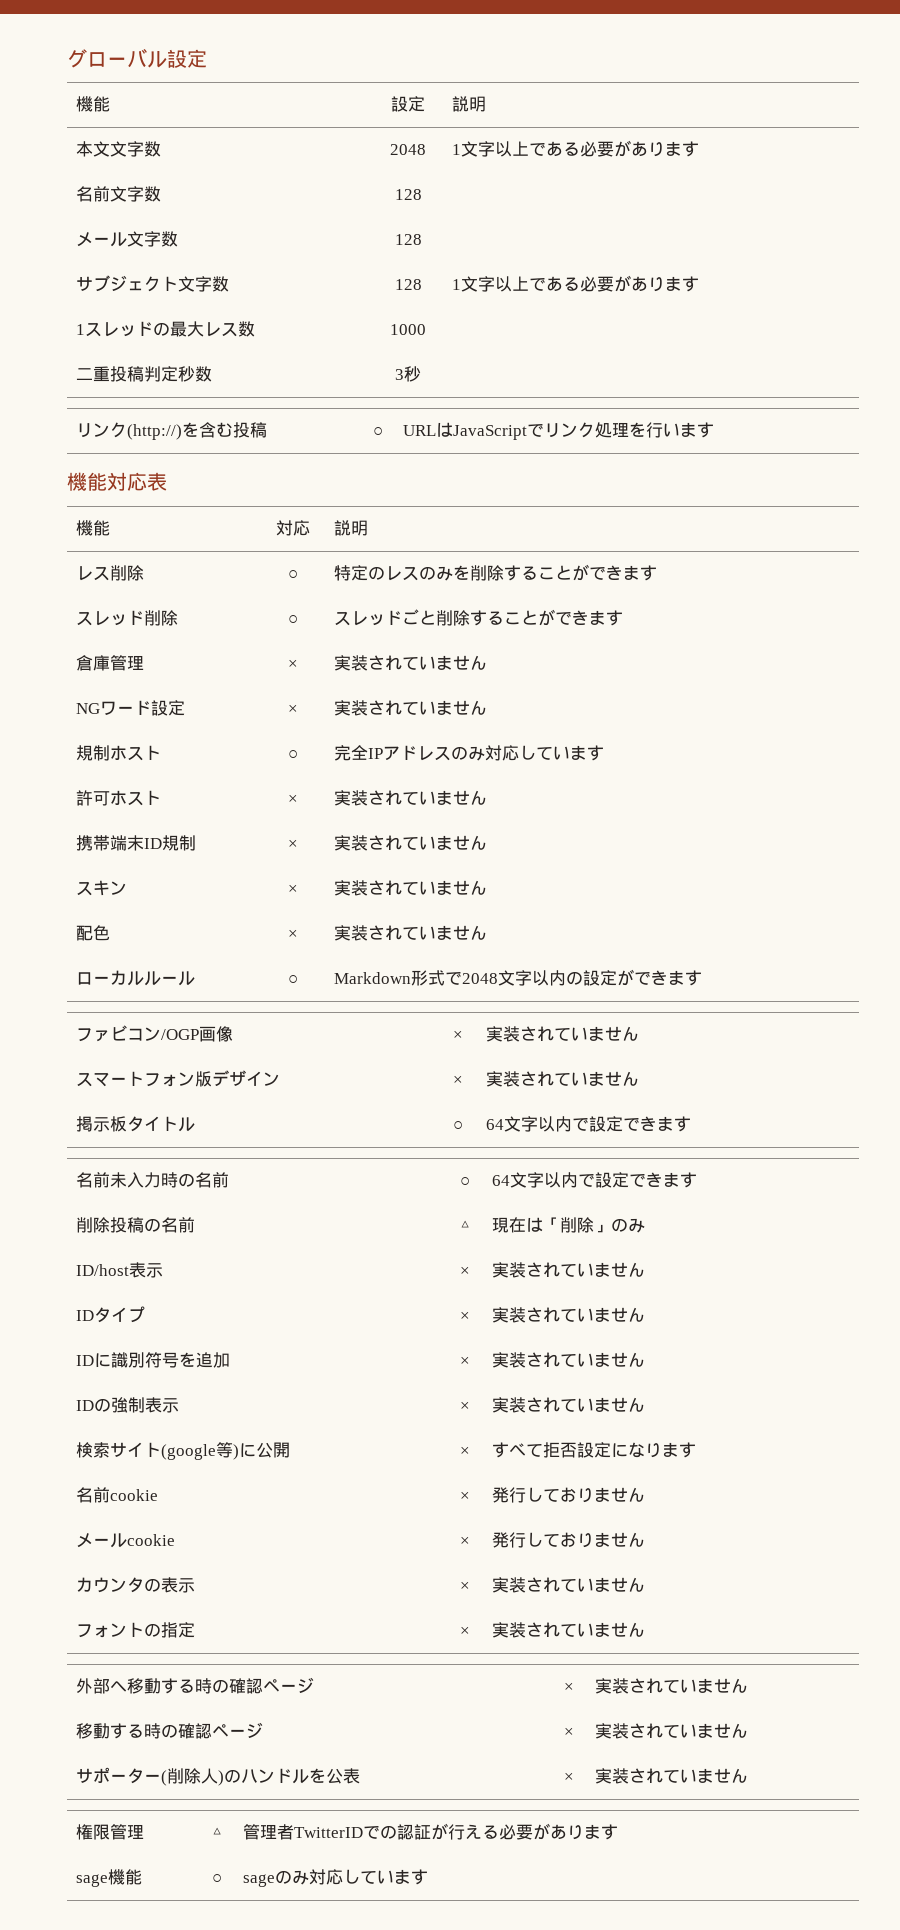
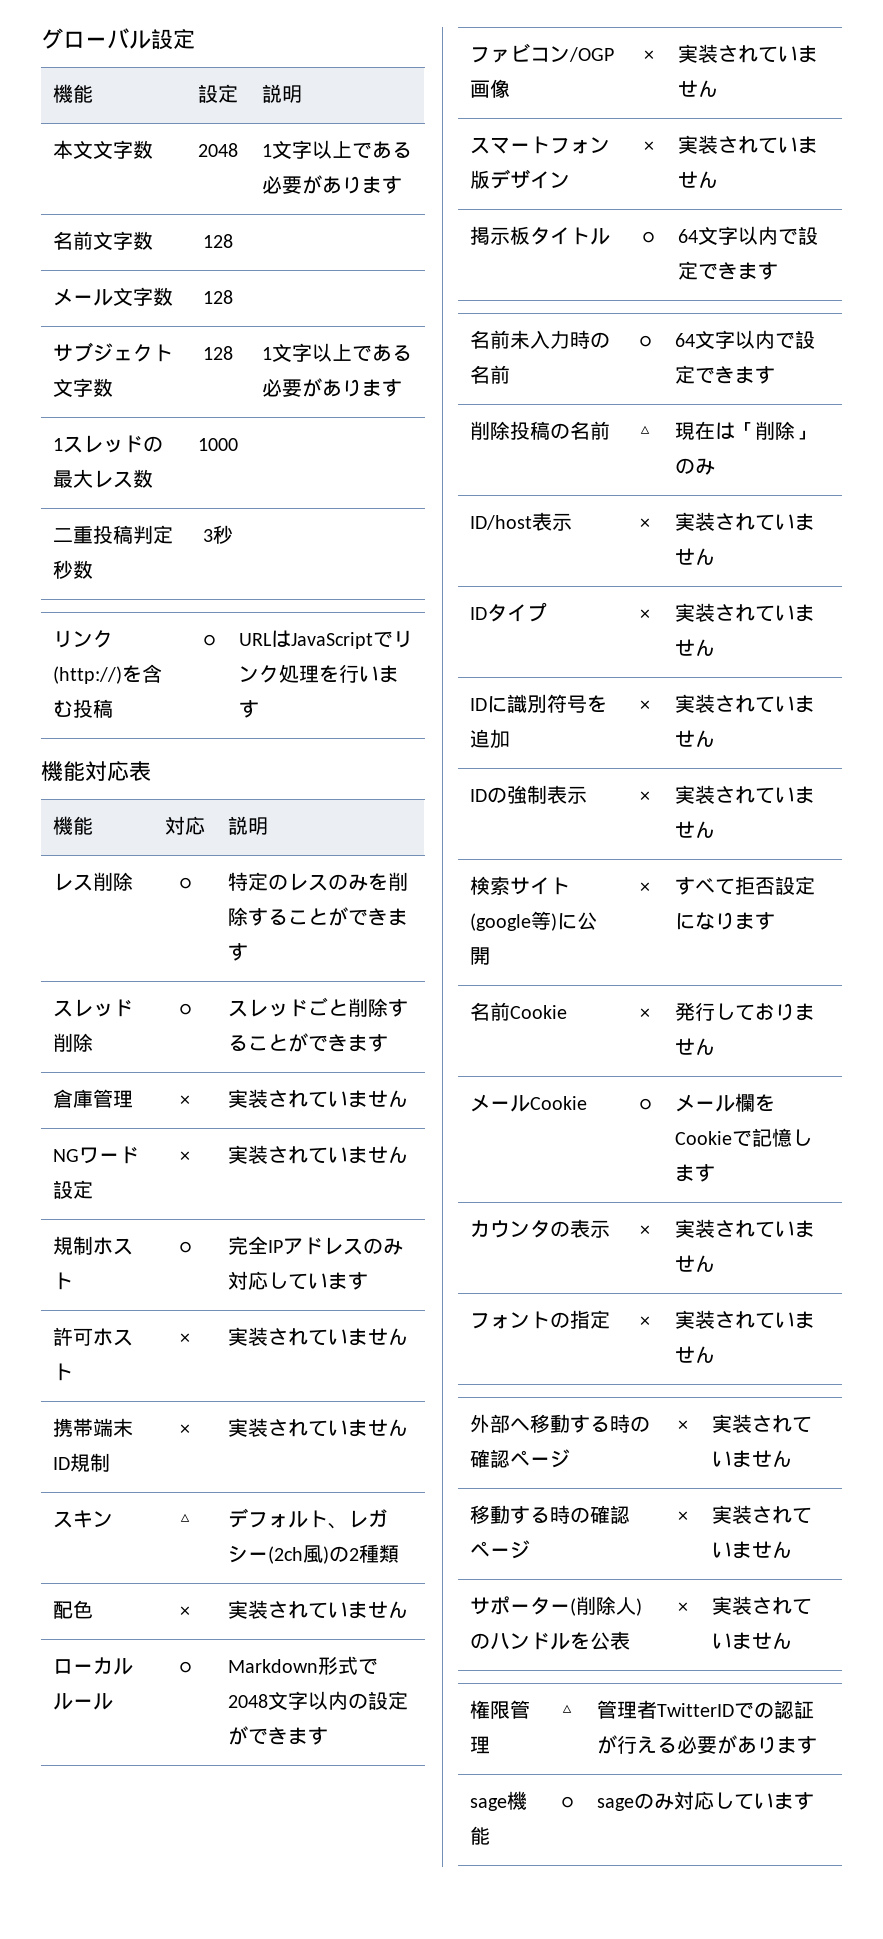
[288,884,298,894] [334,880,488,896] × | 実装されていません -> [179,1513,191,1526] [227,1508,388,1529] [227,1544,399,1564] △ | デフォルト、レガシー(2ch風)の2種類
[110,1489,159,1501] cookie -> [509,1005,567,1019] Cookie
[127,1534,176,1546] [459,1536,470,1546] [492,1532,646,1548] cookie | × | 発行しておりません -> [529,1096,587,1110] [639,1098,651,1110] [674,1093,775,1112] [674,1128,812,1147] [674,1164,715,1182] Cookie | ○ | メール欄をCookieで記憶します

